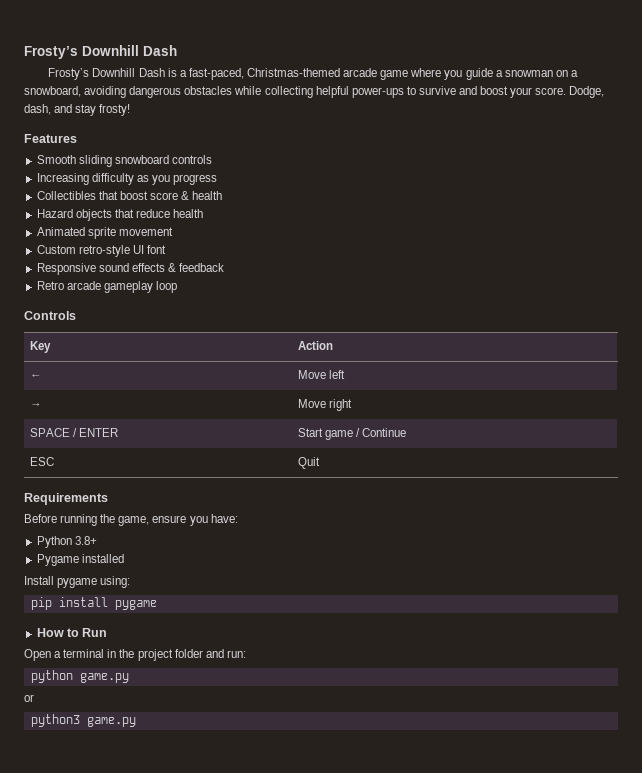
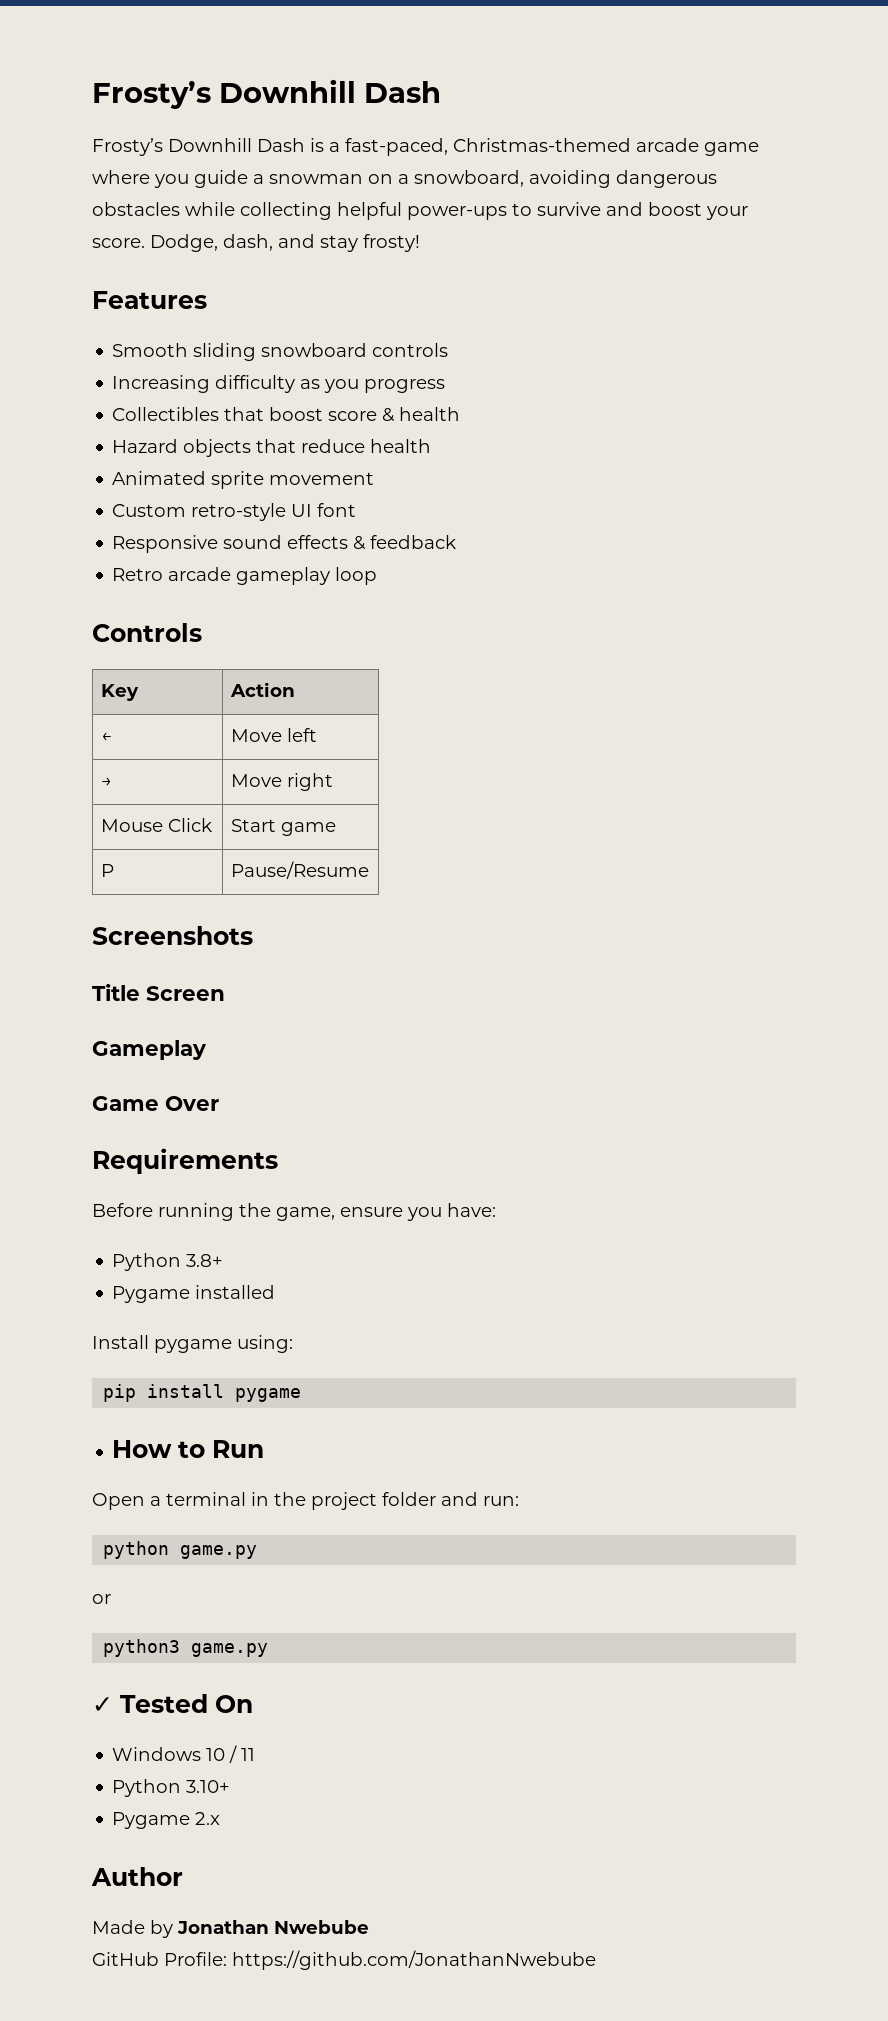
[29,428,119,437] SPACE / ENTER -> [100,818,212,832] Mouse Click
[356,428,407,437] [29,457,54,466] [297,457,320,469] / Continue // ESC | Quit -> [100,864,114,877] [230,861,369,879] [92,926,253,945] [92,984,225,1001] [92,1040,207,1060] [92,1096,219,1111] // P | Pause/Resume // Screenshots // Title Screen // Gameplay // Game Over
(136, 722) none -> [92,1694,253,1713] [112,1745,256,1763] [112,1779,231,1797] [112,1812,221,1829] [91,1867,183,1886] [92,1920,369,1938] [92,1950,596,1970] // ✓ Tested On // Windows 10 / 11 // Python 3.10+ // Pygame 2.x // Author // Made by Jonathan Nwebube // GitHub Profile: https://github.com/JonathanNwebube

